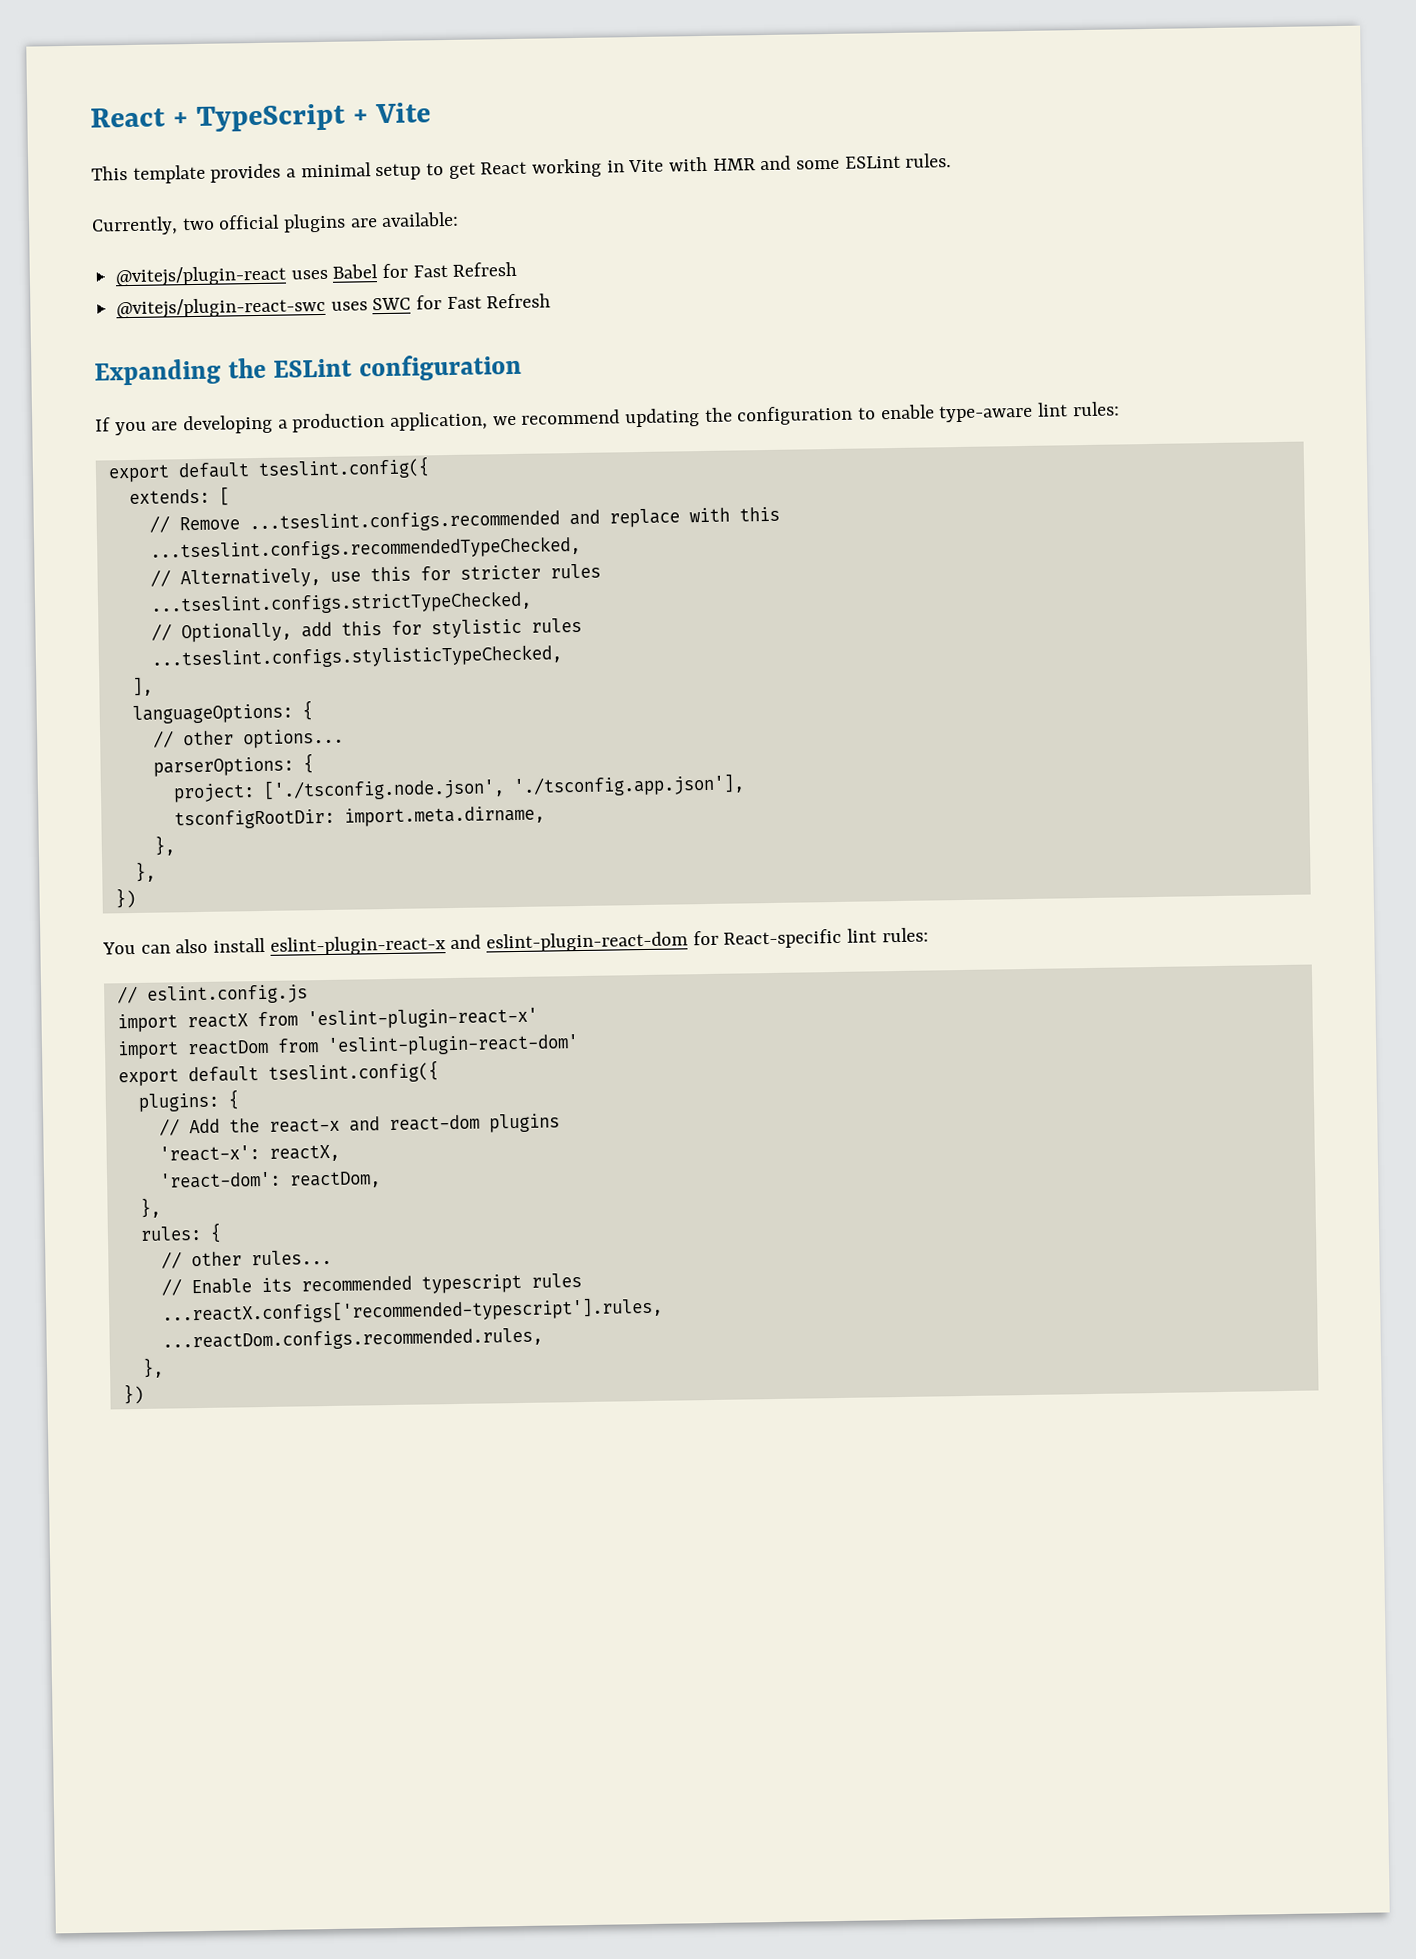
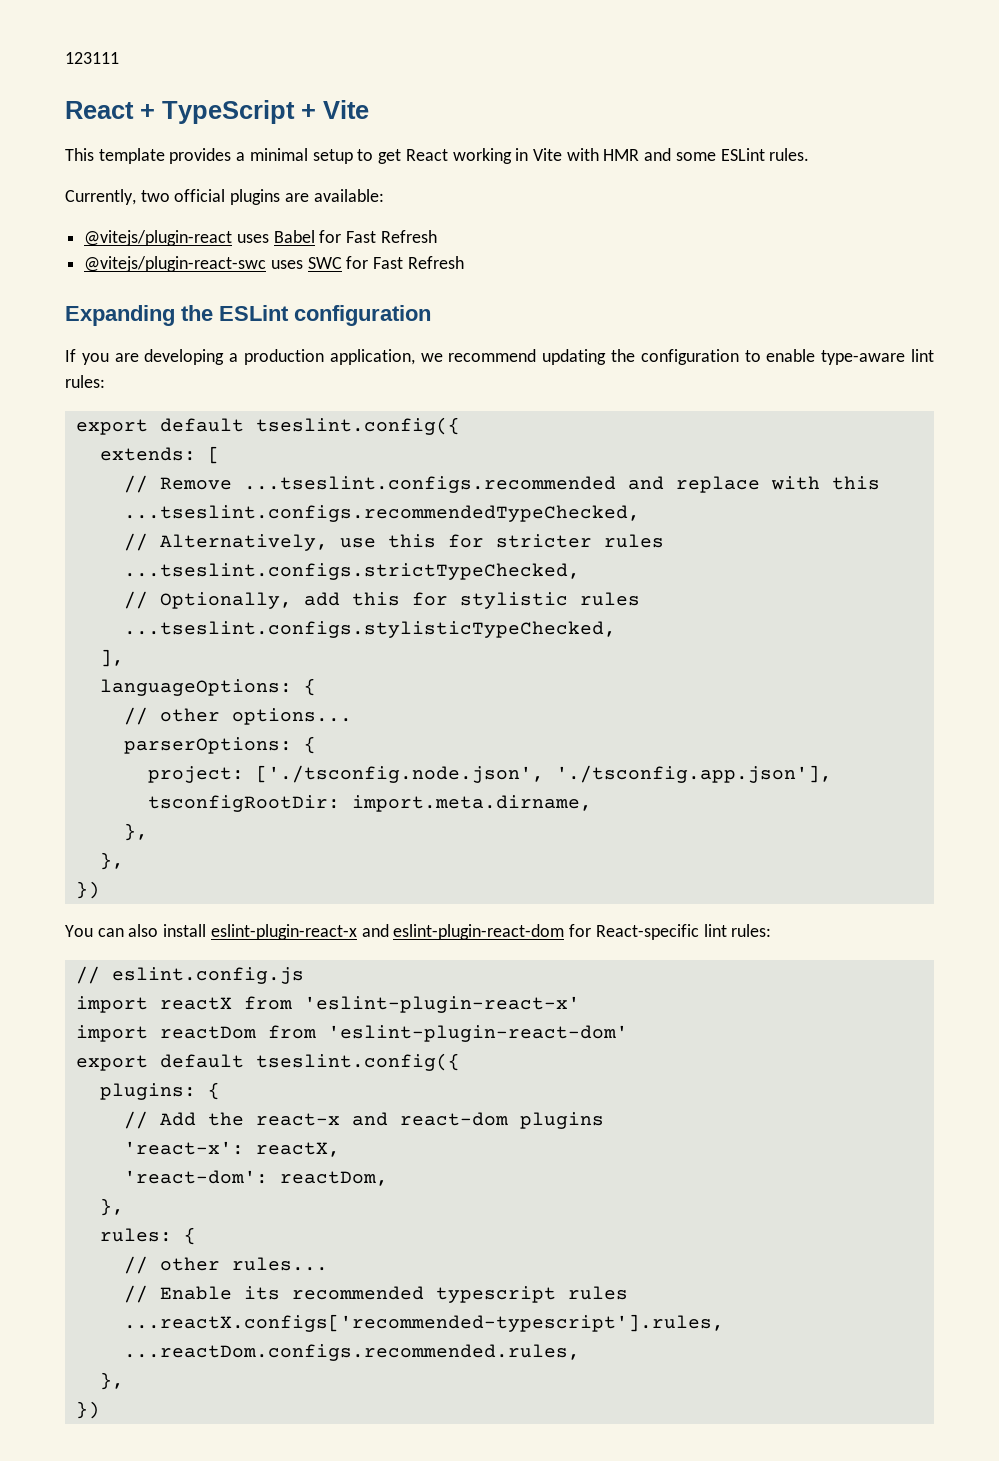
(90, 117) none -> [65,52,119,64] 123111 //

